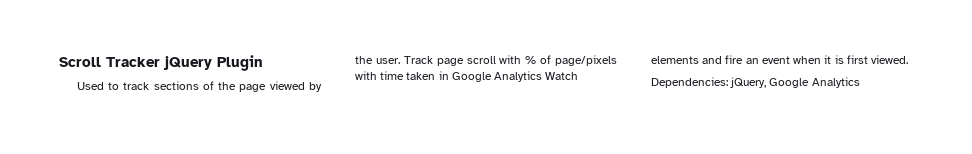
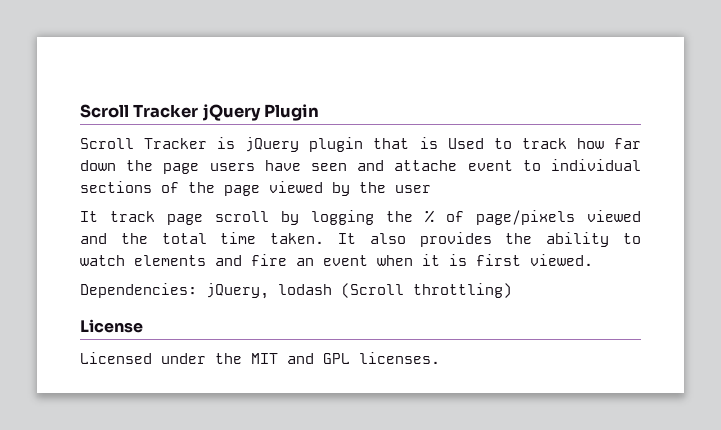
[76,82,150,90] Used to track -> [80,137,641,152] [80,159,641,174] Scroll Tracker is jQuery plugin that is Used to track how far down the page users have seen and attache event to individual
[375,55,617,66] [355,71,579,82] user. Track page scroll with % of page/pixels with time taken in Google Analytics Watch -> [395,185,431,193] [80,210,641,225] [80,232,641,247] [80,255,125,266] user // It track page scroll by logging the % of page/pixels viewed and the total time taken. It also provides the ability to watch
[769,77,860,88] Google Analytics -> [278,283,512,298] [80,319,143,333] [80,352,440,364] lodash (Scroll throttling) // License // Licensed under the MIT and GPL licenses.

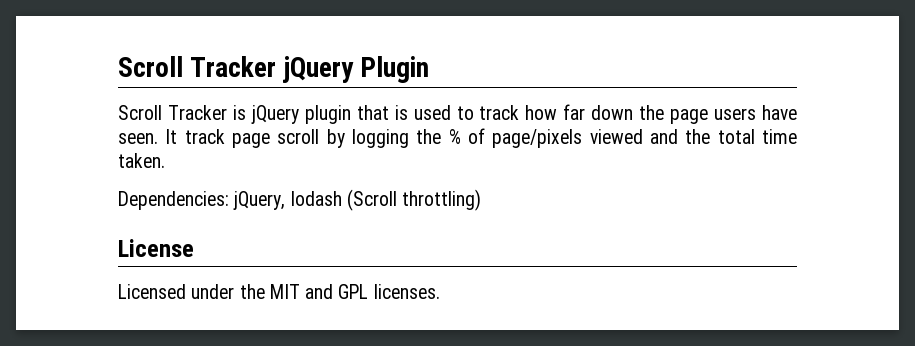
[447,138,484,149] Used -> [413,105,451,120] used
[311,159,641,171] [80,181,431,196] seen and attache event to individual sections of the page viewed by the user // -> [118,133,158,144] seen.
[338,232,641,247] [80,254,593,266] It also provides the ability to watch elements and fire an event when it is first viewed. -> (165, 160) none

